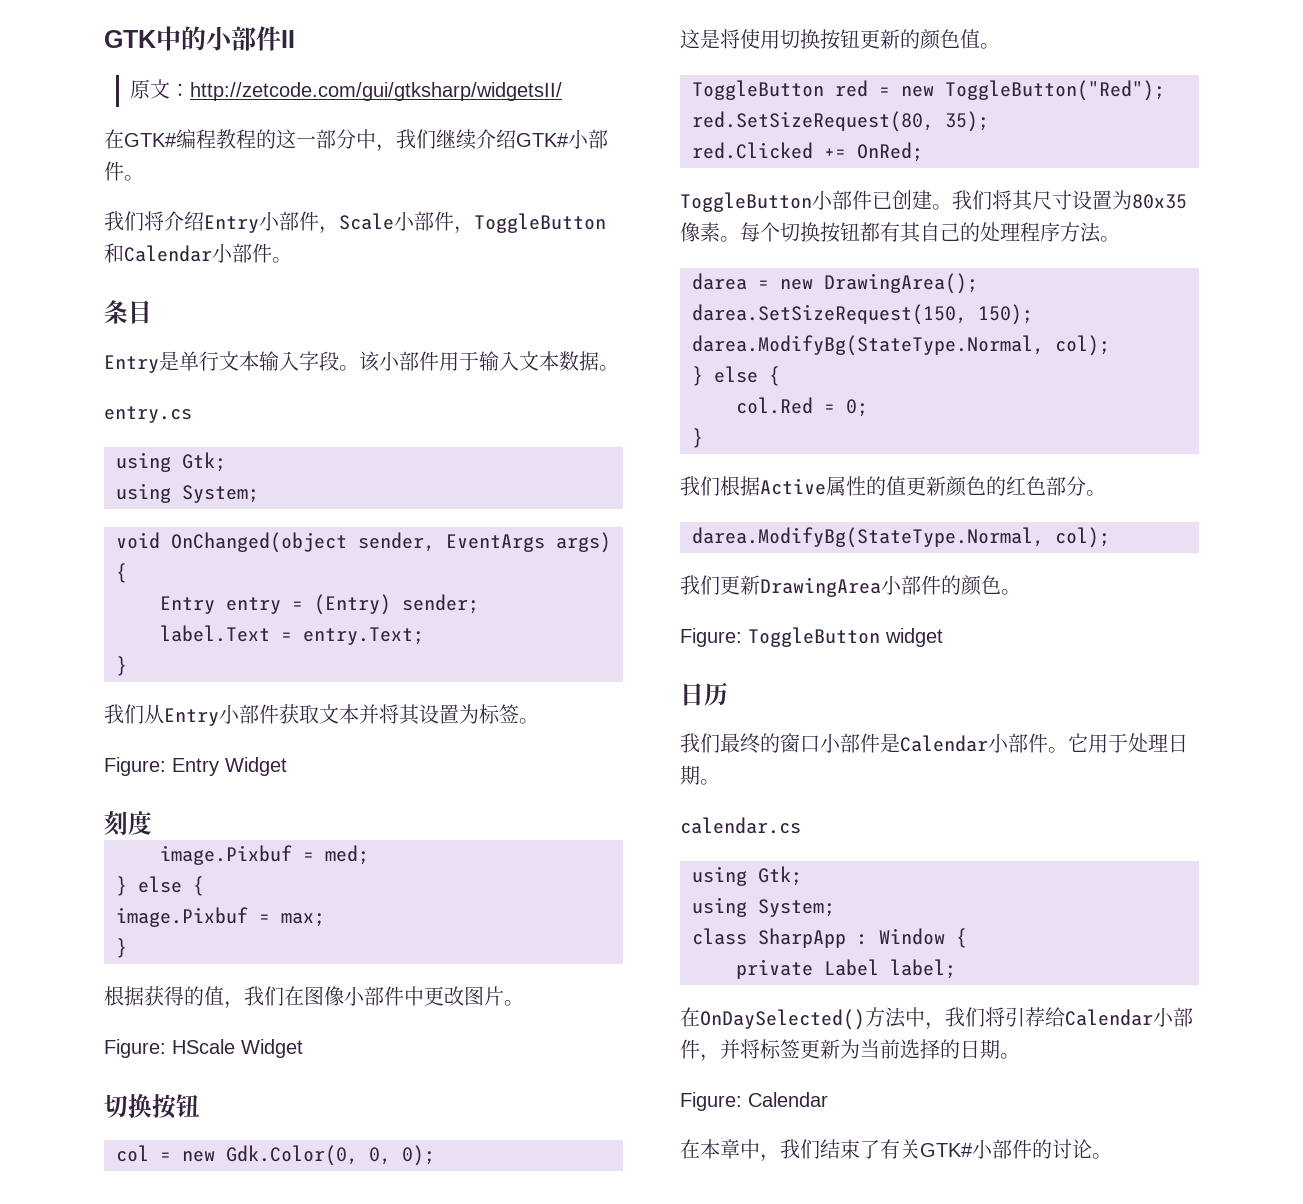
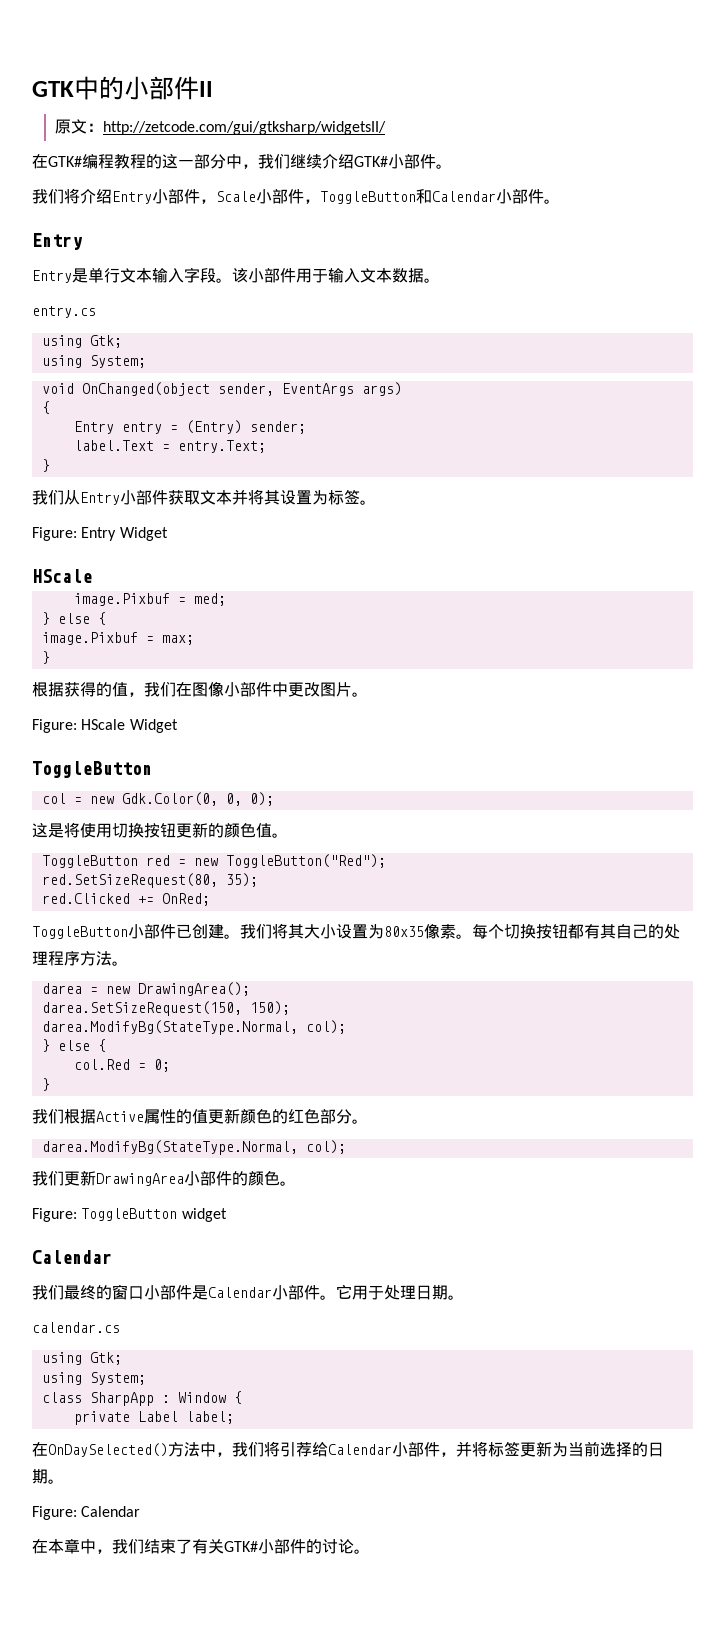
[104,300,152,324] 条目 -> [32,233,83,250] Entry
[104,811,152,836] 刻度 -> [32,569,92,583] HScale
[104,1093,200,1119] 切换按钮 -> [32,761,152,778] ToggleButton
[1032,190,1072,210] 尺寸 -> [304,924,336,939] 大小
[680,682,728,706] 日历 -> [32,1250,112,1264] Calendar

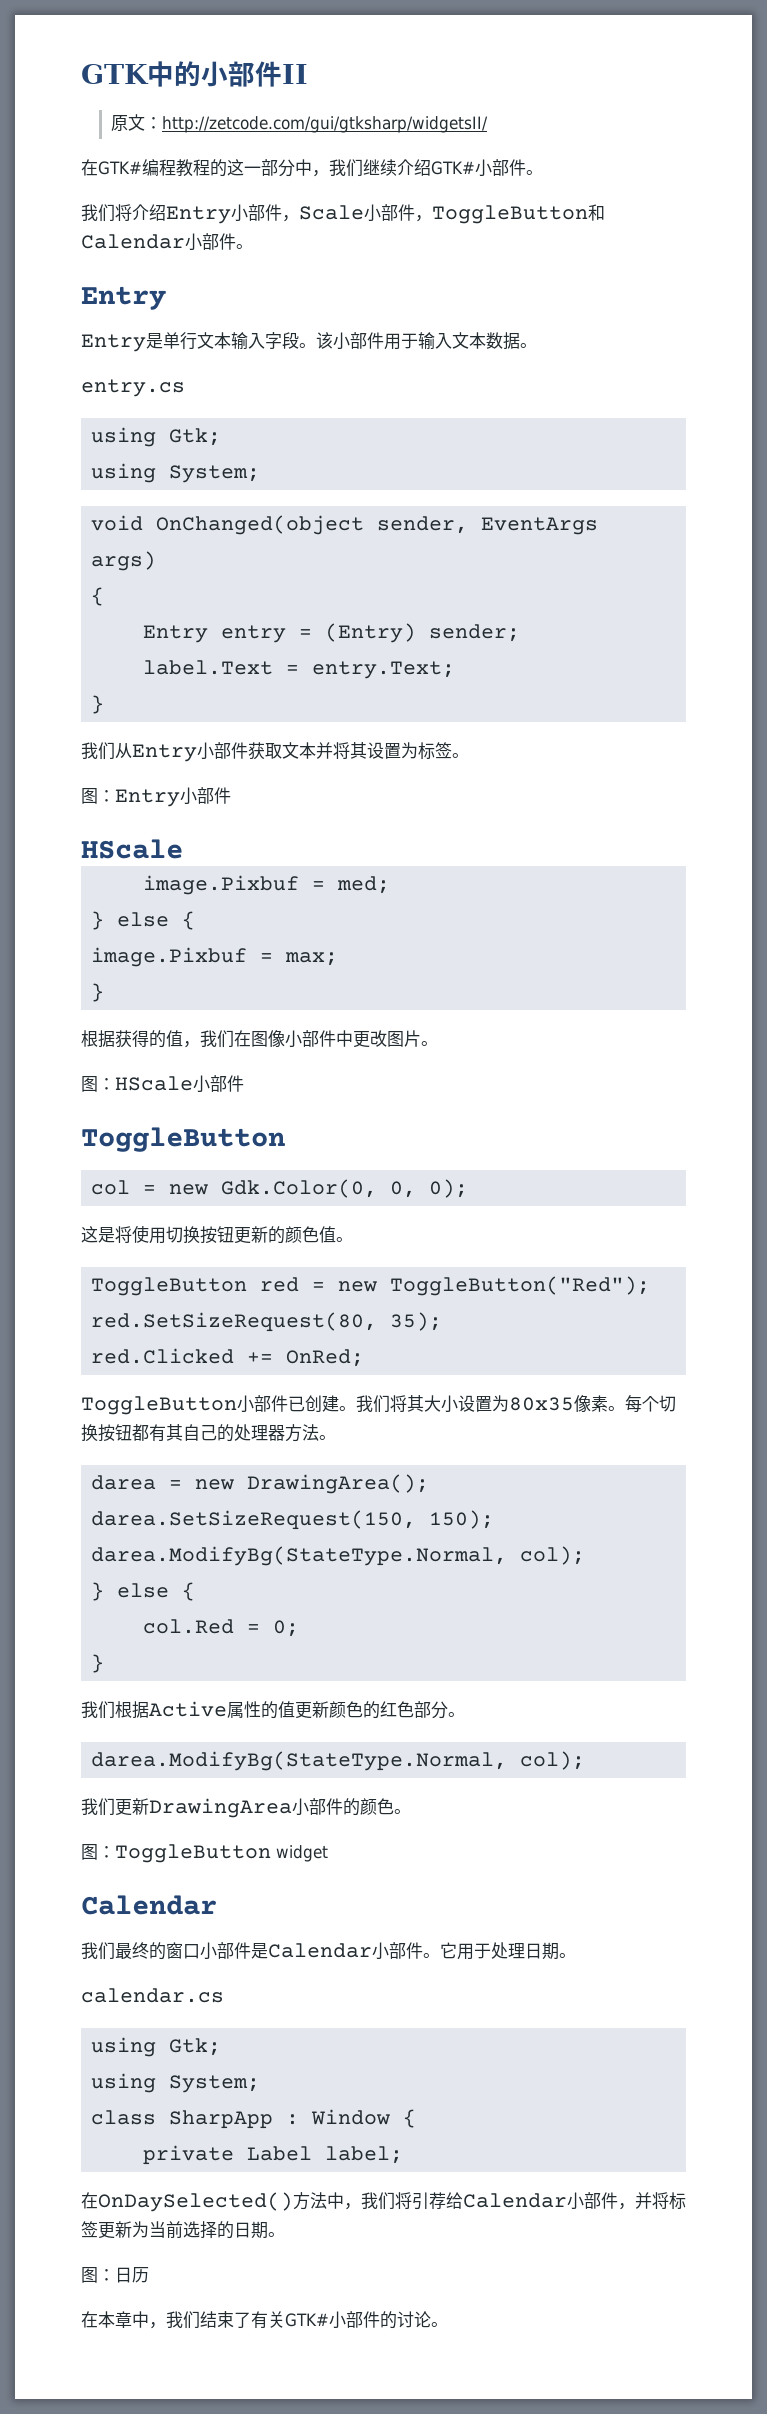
[32,527,168,541] Figure: Entry Widget -> [81,787,231,807] 图：Entry小部件
[32,719,178,733] Figure: HScale Widget -> [81,1075,244,1093] 图：HScale小部件
[48,951,80,966] 程序 -> [268,1425,285,1441] 器
[32,1208,77,1222] Figure: -> [81,1844,115,1860] 图：
[32,1506,141,1520] Figure: Calendar -> [81,2267,149,2283] 图：日历

